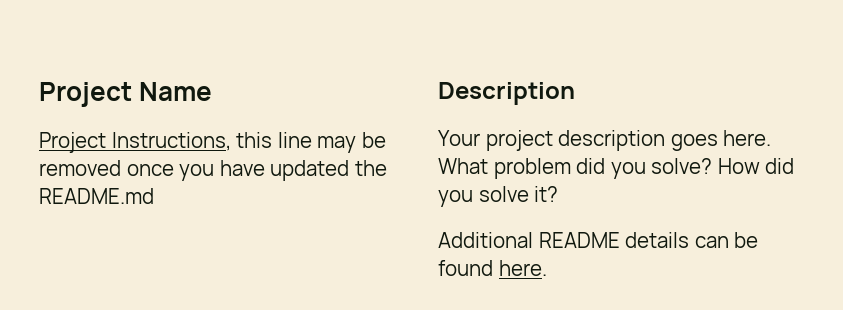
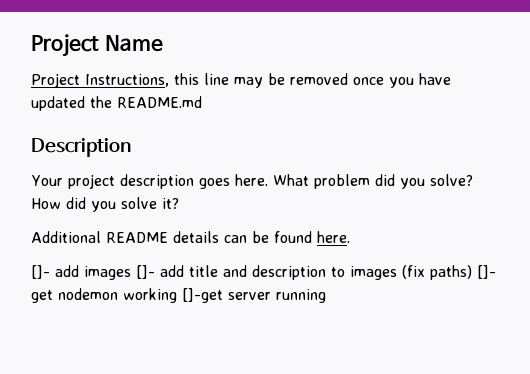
(547, 268) none -> [31,265,496,280] [31,288,326,303] // []- add images []- add title and description to images (fix paths) []- get nodemon working []-get server running

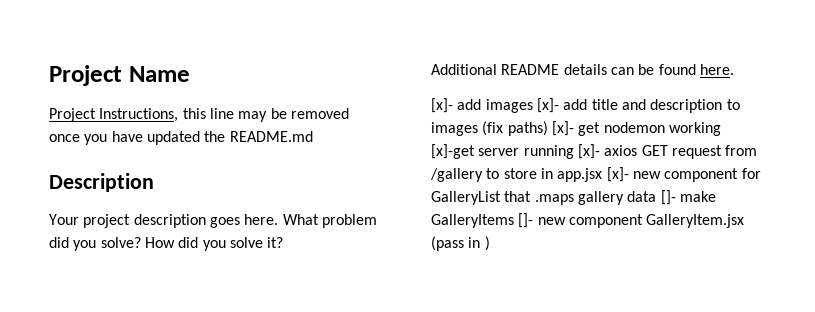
[31,265,50,279] []- -> [431,98,453,113] [x]-
[136,265,155,279] []- -> [536,98,559,113] [x]-
[477,265,496,279] []- -> [551,121,574,136] [x]-
[182,288,223,303] []-get -> [431,144,475,159] [x]-get
(326, 296) none -> [577,144,758,159] [430,167,761,182] [431,190,716,205] [431,213,745,228] [431,236,490,251] [x]- axios GET request from /gallery to store in app.jsx [x]- new component for GalleryList that .maps gallery data []- make GalleryItems []- new component GalleryItem.jsx (pass in )

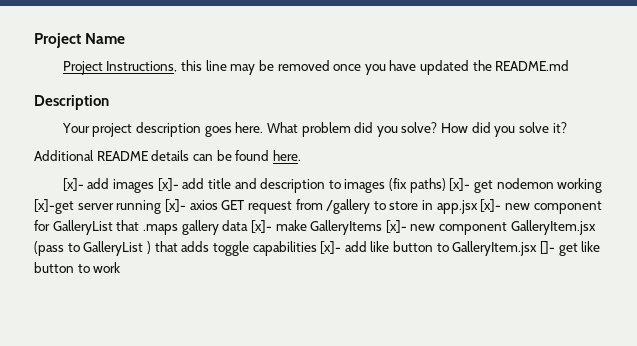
[660,190,676,205] []- -> [250,220,272,233] [x]-
[518,213,534,228] []- -> [385,220,407,233] [x]-
[468,236,490,251] in ) -> [67,241,601,256] [34,262,121,273] to GalleryList ) that adds toggle capabilities [x]- add like button to GalleryItem.jsx []- get like button to work

